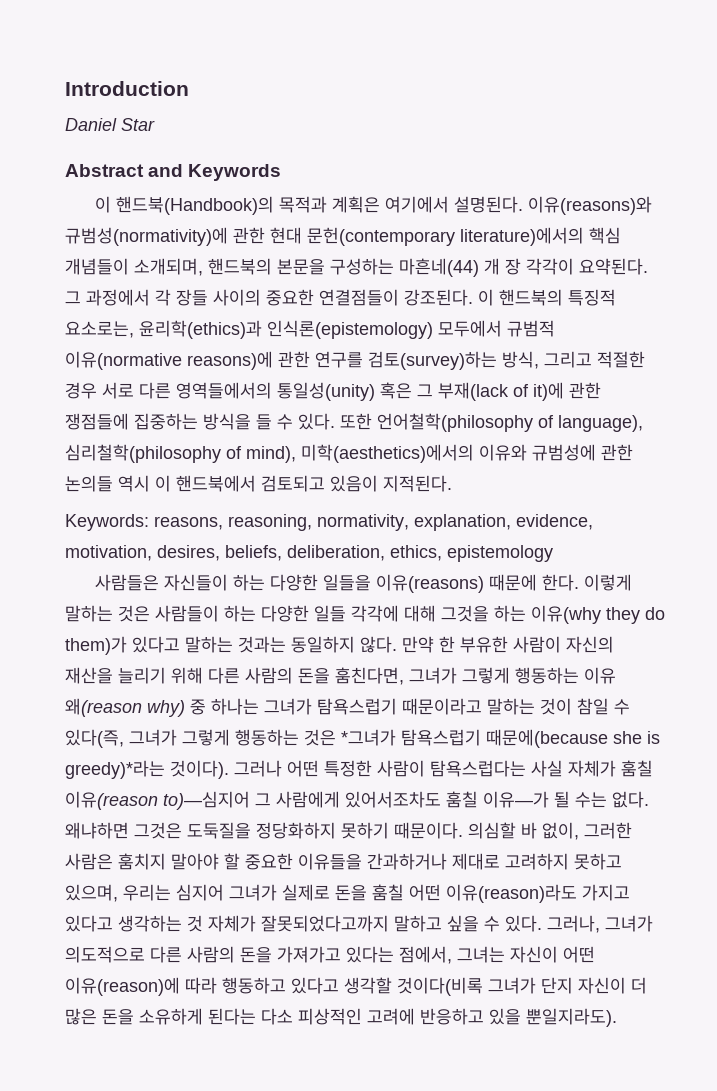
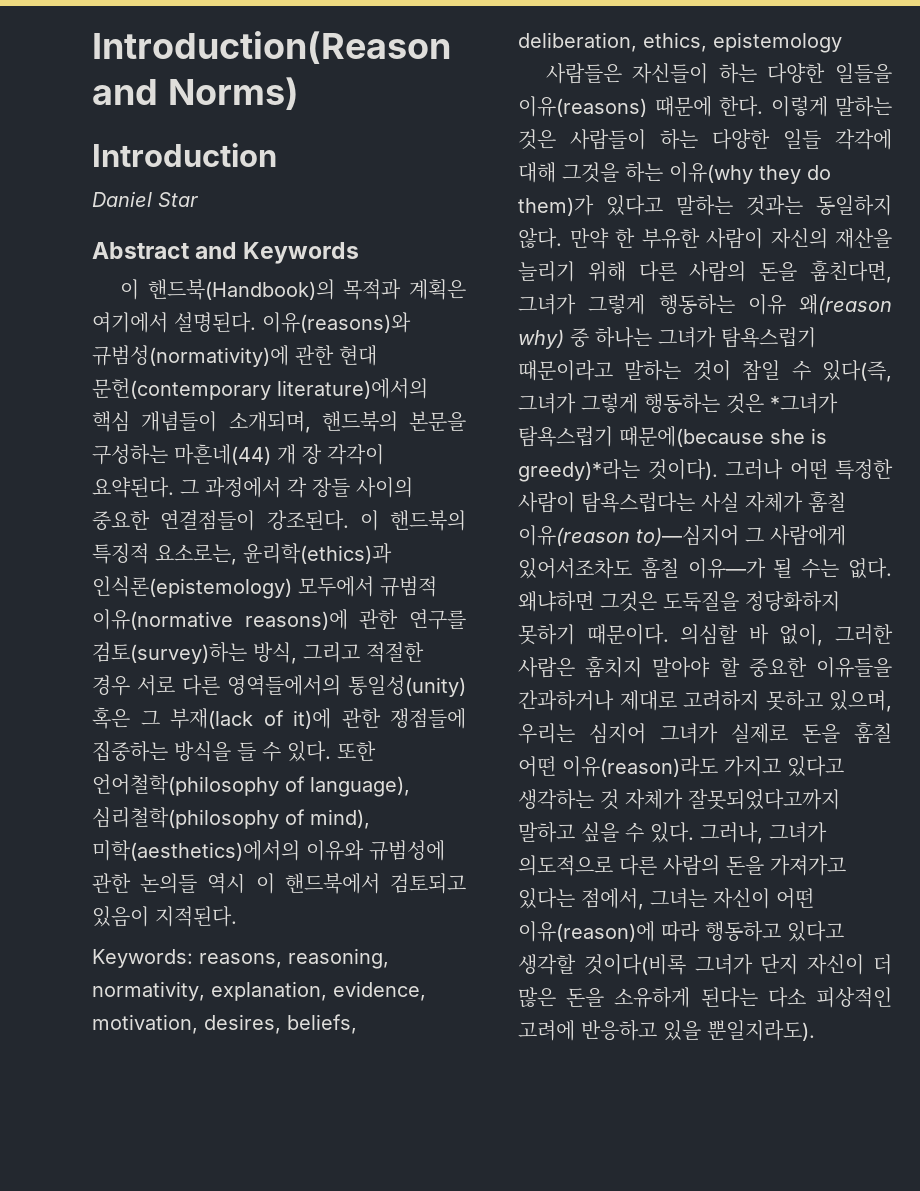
(65, 88) none -> [92,31,451,64] [92,77,299,110] Introduction(Reason and Norms) //

